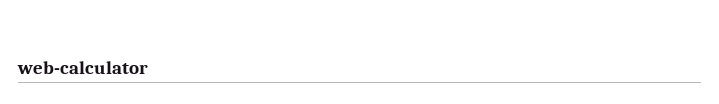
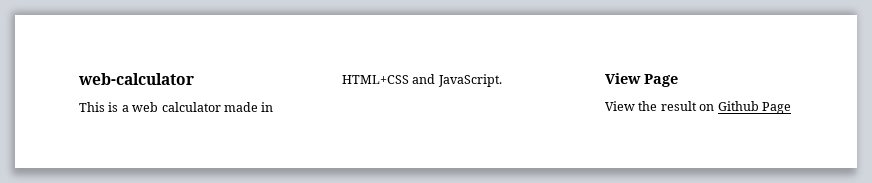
(148, 67) none -> [79,102,274,112] [342,74,502,87] [605,73,678,87] [605,101,791,114] // This is a web calculator made in HTML+CSS and JavaScript. // View Page // View the result on Github Page

